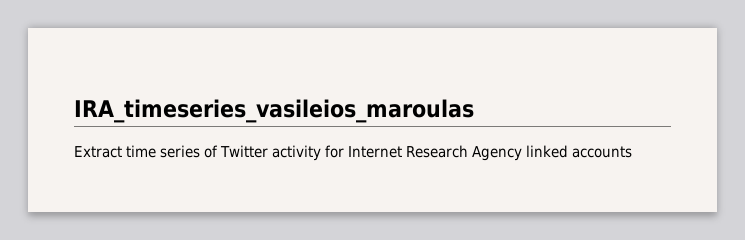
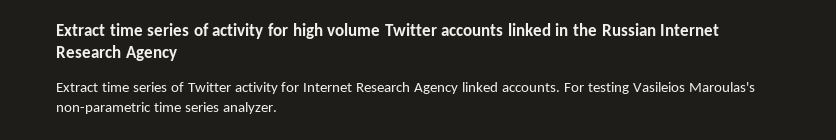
[74,99,474,123] IRA_timeseries_vasileios_maroulas -> [56,23,720,39] [56,45,177,61] Extract time series of activity for high volume Twitter accounts linked in the Russian Internet Research Agency
[571,146,632,158] accounts -> [502,82,755,94] [56,102,277,114] accounts. For testing Vasileios Maroulas's non-parametric time series analyzer.

